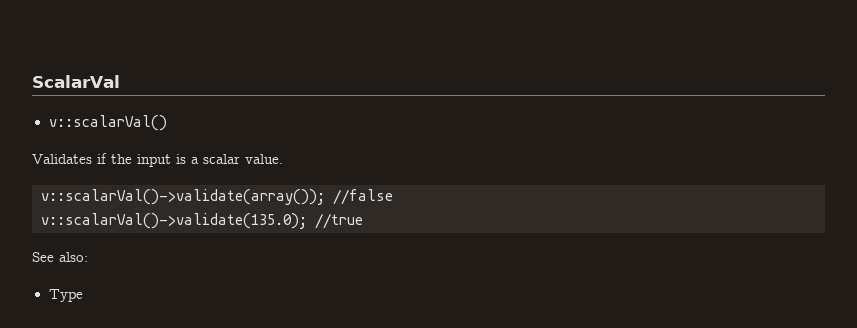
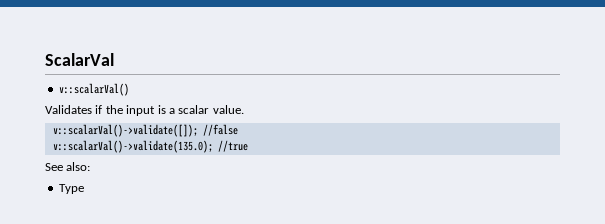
[41,189,325,205] v::scalarVal()->validate(array()); -> [52,124,198,137] v::scalarVal()->validate([]);

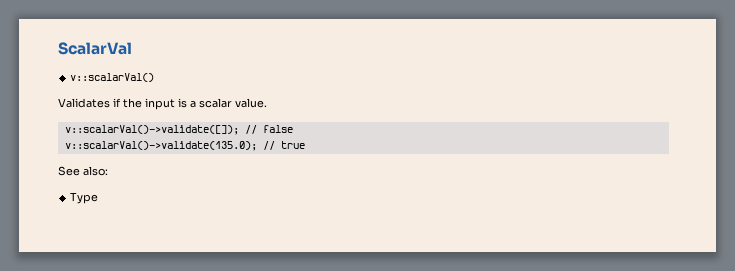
[202,124,238,136] //false -> [244,125,293,134] // false
[217,140,248,152] //true -> [262,141,305,150] // true

